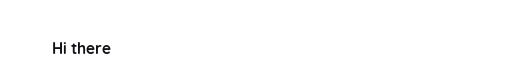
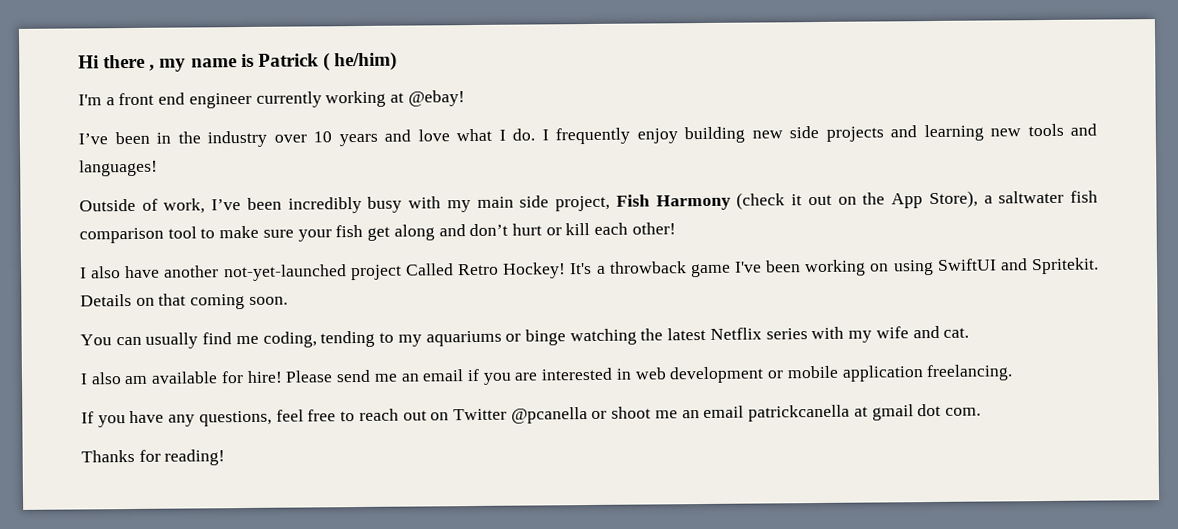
(112, 48) none -> [149,51,398,72] [78,90,465,109] [78,123,1097,148] [79,159,158,177] [79,190,1099,214] [79,222,676,244] [80,257,1099,282] [80,293,288,310] [80,325,970,349] [80,364,1014,385] [81,403,981,428] [81,449,226,466] , my name is Patrick ( he/him) // I'm a front end engineer currently working at @ebay! // I’ve been in the industry over 10 years and love what I do. I frequently enjoy building new side projects and learning new tools and languages! // Outside of work, I’ve been incredibly busy with my main side project, Fish Harmony (check it out on the App Store), a saltwater fish comparison tool to make sure your fish get along and don’t hurt or kill each other! // I also have another not-yet-launched project Called Retro Hockey! It's a throwback game I've been working on using SwiftUI and Spritekit. Details on that coming soon. // You can usually find me coding, tending to my aquariums or binge watching the latest Netflix series with my wife and cat. // I also am available for hire! Please send me an email if you are interested in web development or mobile application freelancing. // If you have any questions, feel free to reach out on Twitter @pcanella or shoot me an email patrickcanella at gmail dot com. // Thanks for reading!

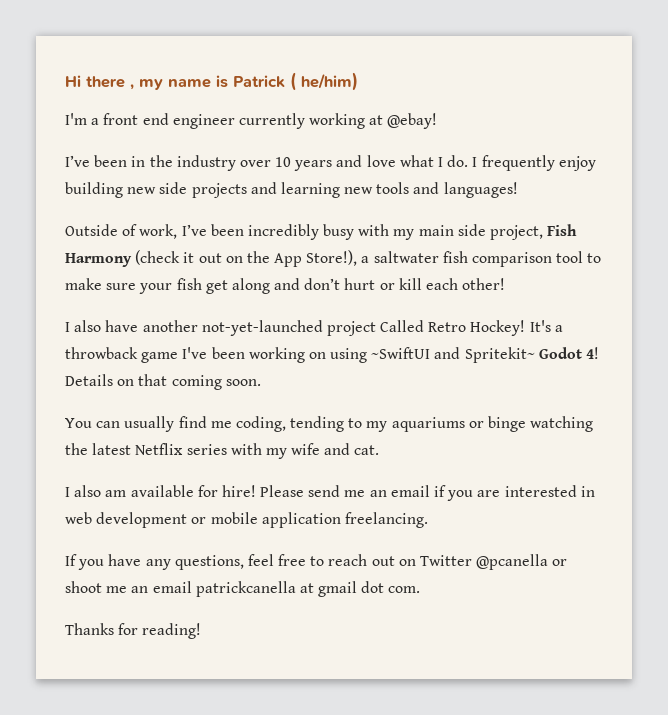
[928,190,978,209] Store), -> [306,250,358,266] Store!),
[936,257,1099,275] SwiftUI and Spritekit. -> [371,347,600,363] ~SwiftUI and Spritekit~ Godot 4!

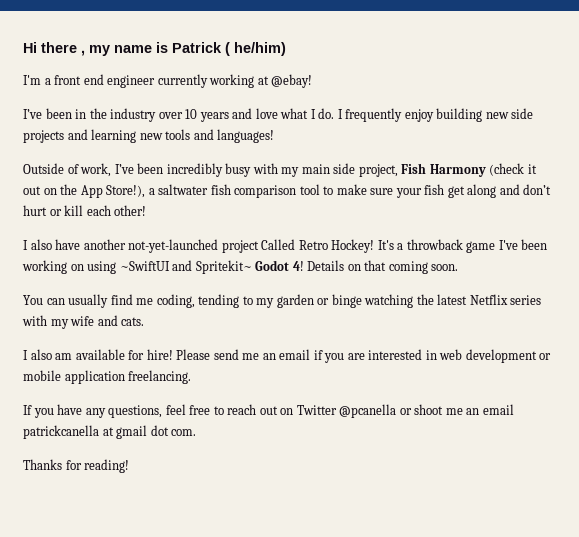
[391,417,465,432] aquariums -> [276,294,314,308] garden
[354,445,380,455] cat. -> [121,317,145,326] cats.

